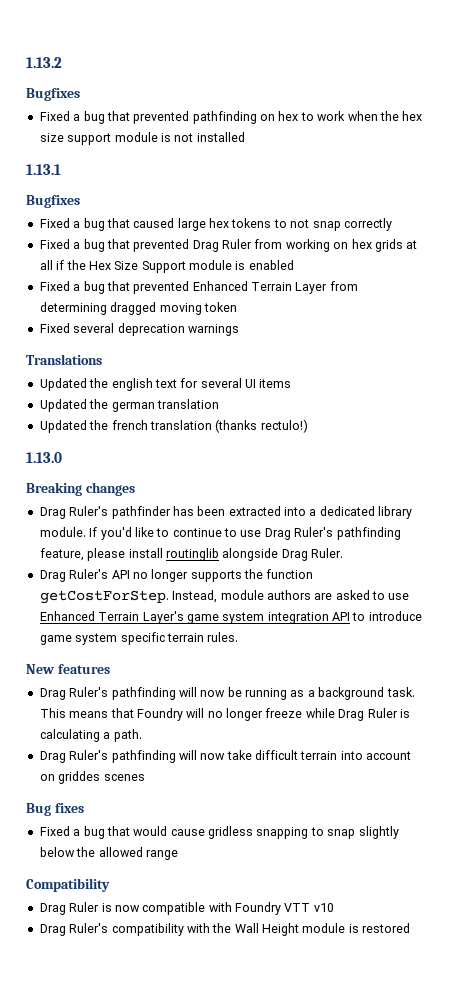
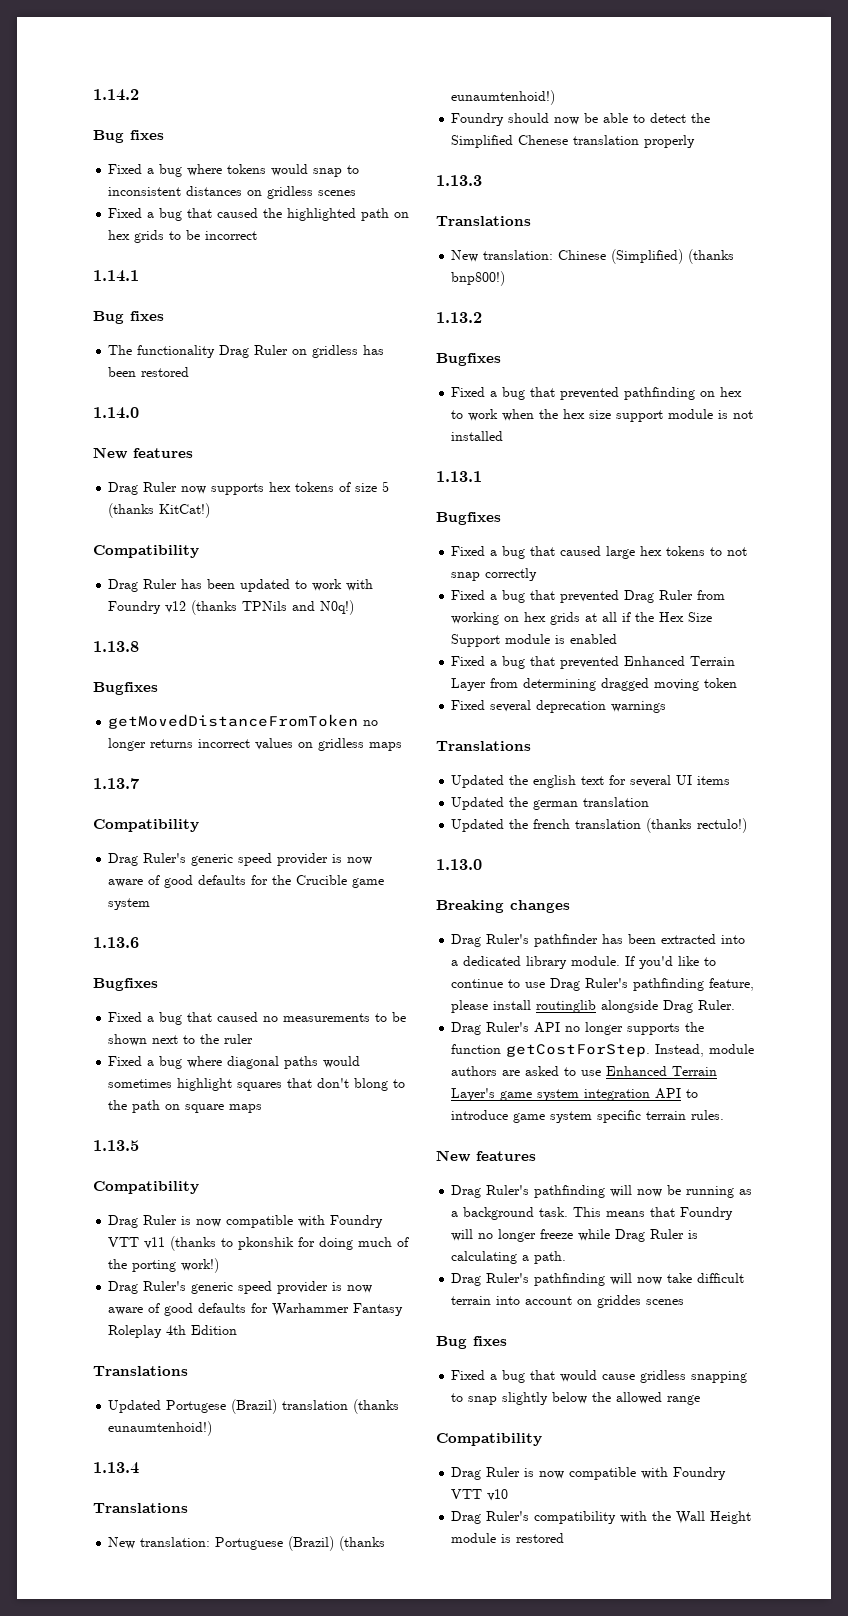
(26, 62) none -> [93,89,139,101] [93,130,164,143] [108,164,360,177] [108,186,357,199] [108,208,410,221] [108,230,258,243] [93,270,139,282] [93,311,164,324] [108,345,385,358] [108,367,190,377] [93,407,139,419] [93,447,193,459] [108,481,390,495] [108,503,211,518] [93,545,199,558] [108,579,374,592] [108,600,355,615] [93,641,139,652] [93,682,158,695] [108,714,379,729] [108,738,403,751] [93,778,139,789] [93,819,199,832] [108,853,373,866] [108,875,385,888] [108,898,151,910] [93,937,139,948] [93,978,158,991] [108,1012,407,1025] [108,1034,254,1046] [108,1056,361,1069] [108,1078,406,1091] [108,1100,263,1113] [93,1140,139,1151] [93,1181,199,1194] [108,1215,384,1228] [108,1236,410,1251] [108,1258,220,1273] [108,1281,373,1294] [108,1303,404,1316] [108,1325,238,1338] [93,1366,188,1376] [108,1399,400,1414] [108,1421,213,1436] [93,1462,139,1474] [93,1503,188,1513] [108,1536,386,1551] [451,90,556,105] [451,113,711,126] [451,135,696,148] [436,175,482,186] [436,216,531,226] [451,249,735,264] [451,271,506,286] 1.14.2 // Bug fixes // Fixed a bug where tokens would snap to inconsistent distances on gridless scenes // Fixed a bug that caused the highlighted path on hex grids to be incorrect // 1.14.1 // Bug fixes // The functionality Drag Ruler on gridless has been restored // 1.14.0 // New features // Drag Ruler now supports hex tokens of size 5 (thanks KitCat!) // Compatibility // Drag Ruler has been updated to work with Foundry v12 (thanks TPNils and N0q!) // 1.13.8 // Bugfixes // getMovedDistanceFromToken no longer returns incorrect values on gridless maps // 1.13.7 // Compatibility // Drag Ruler's generic speed provider is now aware of good defaults for the Crucible game system // 1.13.6 // Bugfixes // Fixed a bug that caused no measurements to be shown next to the ruler // Fixed a bug where diagonal paths would sometimes highlight squares that don't blong to the path on square maps // 1.13.5 // Compatibility // Drag Ruler is now compatible with Foundry VTT v11 (thanks to pkonshik for doing much of the porting work!) // Drag Ruler's generic speed provider is now aware of good defaults for Warhammer Fantasy Roleplay 4th Edition // Translations // Updated Portugese (Brazil) translation (thanks eunaumtenhoid!) // 1.13.4 // Translations // New translation: Portuguese (Brazil) (thanks eunaumtenhoid!) // Foundry should now be able to detect the Simplified Chenese translation properly // 1.13.3 // Translations // New translation: Chinese (Simplified) (thanks bnp800!) //

